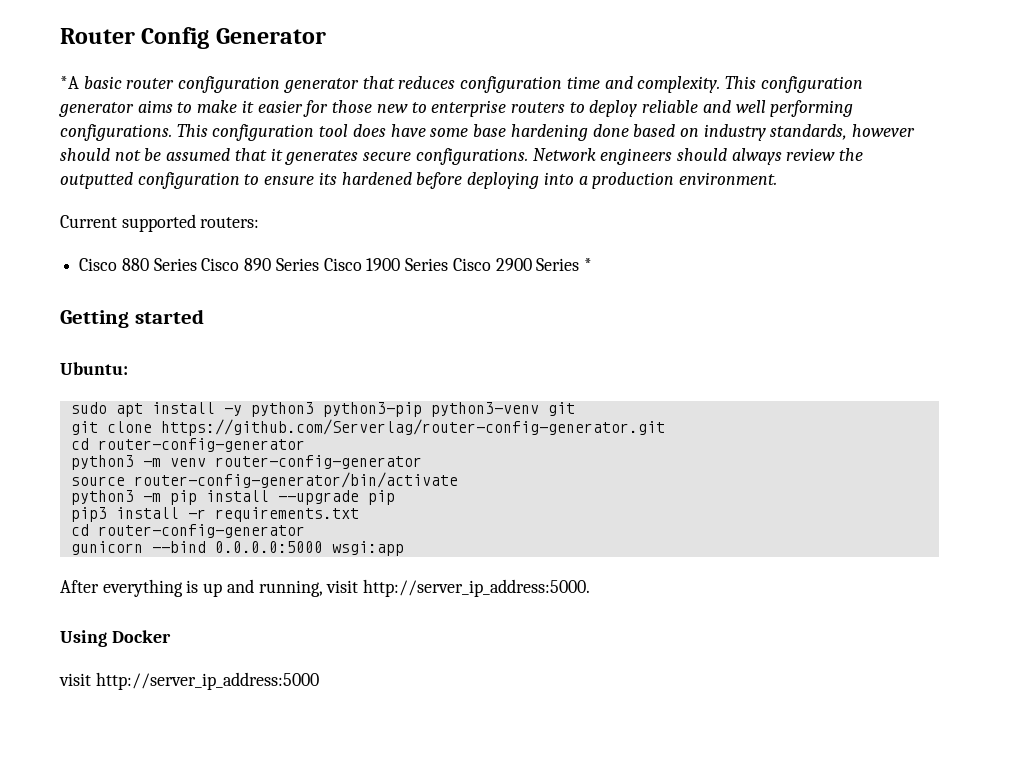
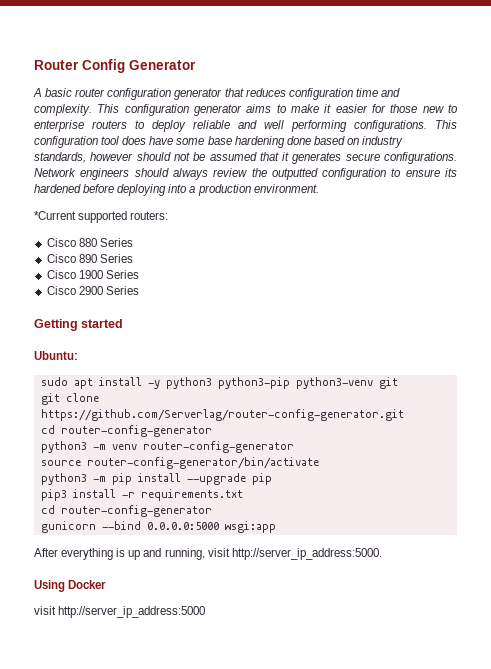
[60,76,79,89] *A -> [33,88,42,97] A
[60,215,117,228] Current -> [34,211,76,220] *Current
(197, 264) none -> (133, 242) //
(319, 264) none -> (133, 258) //
(449, 264) none -> (139, 274) //
[583,258,592,271] * -> (139, 290) none

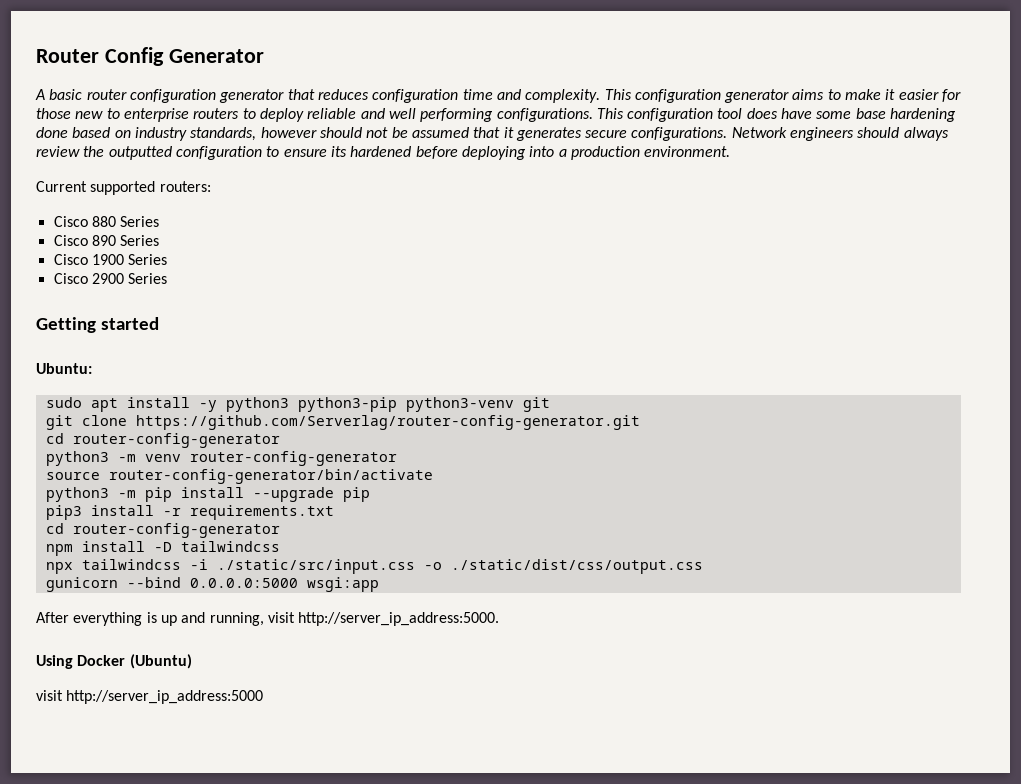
[34,211,76,220] *Current -> [36,181,87,192] Current
(212, 511) none -> [45,541,280,556] [45,559,703,574] // npm install -D tailwindcss // npx tailwindcss -i ./static/src/input.css -o ./static/dist/css/output.css
(107, 584) none -> [129,654,192,669] (Ubuntu)

